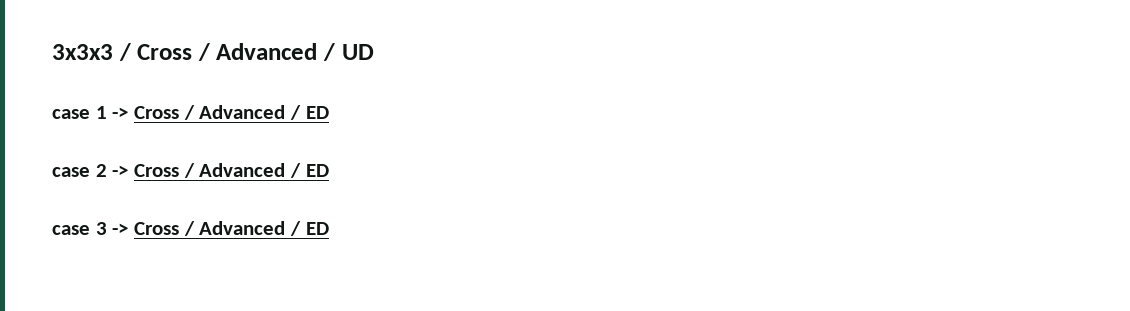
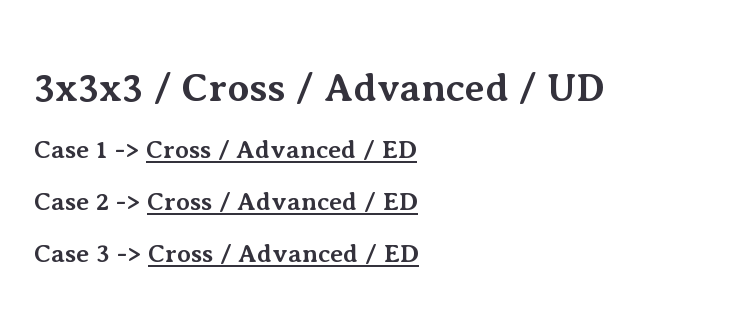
[52,109,90,119] case -> [34,141,89,158] Case
[52,167,90,177] case -> [34,193,89,210] Case
[52,225,90,235] case -> [34,245,89,262] Case

